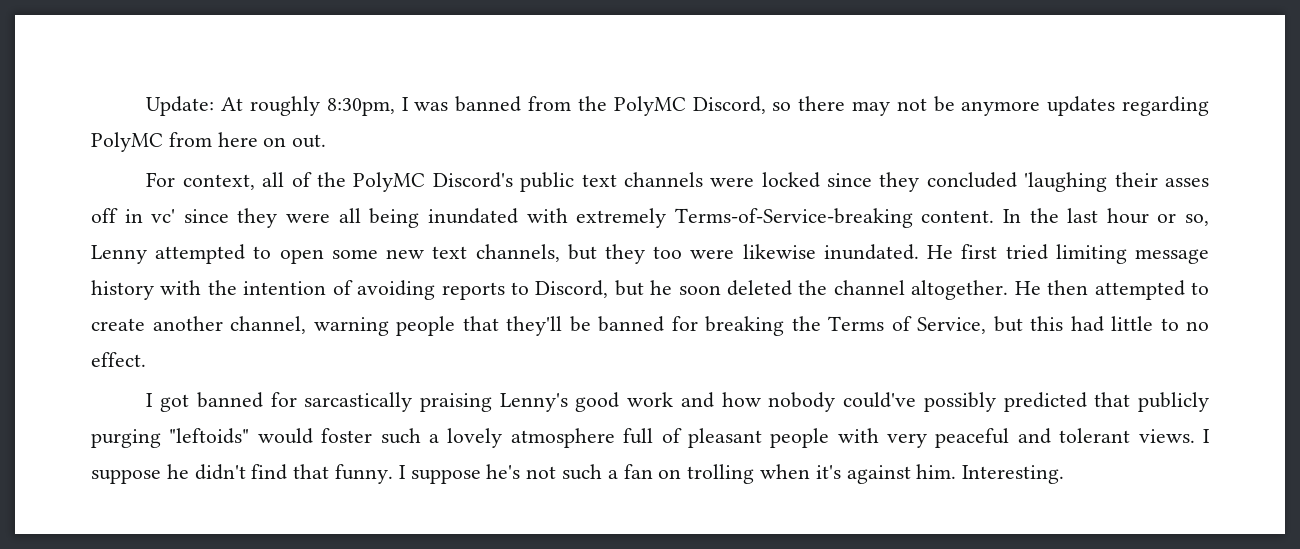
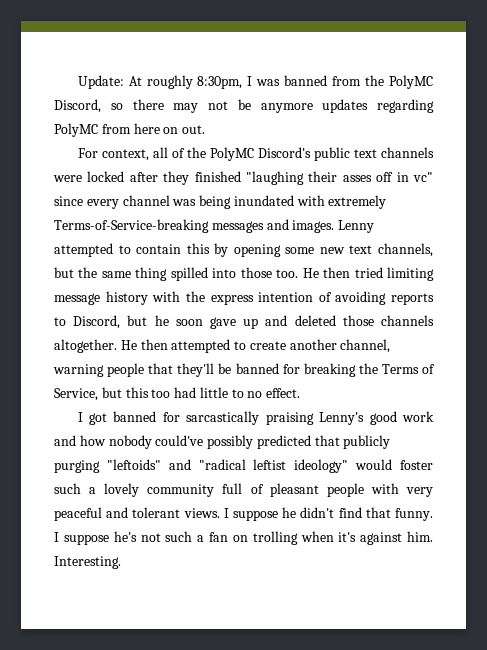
[827,172,1210,192] [91,208,361,228] since they concluded 'laughing their asses off in vc' since they were all -> [129,171,433,185] [54,195,197,209] after they finished "laughing their asses off in vc" since every channel was
[921,208,1209,226] [91,244,324,264] content. In the last hour or so, Lenny attempted to open -> [211,219,375,233] [54,243,281,257] messages and images. Lenny attempted to contain this by opening
[605,244,998,264] they too were likewise inundated. He first -> [78,267,351,281] the same thing spilled into those too. He then
(237, 287) none -> [210,294,254,305] express
[727,280,905,296] deleted the channel -> [210,315,434,329] gave up and deleted those channels
(1063, 323) none -> [151,389,171,398] too
(250, 436) none -> [168,459,349,473] and "radical leftist ideology"
[510,428,615,448] atmosphere -> [147,484,215,497] community

